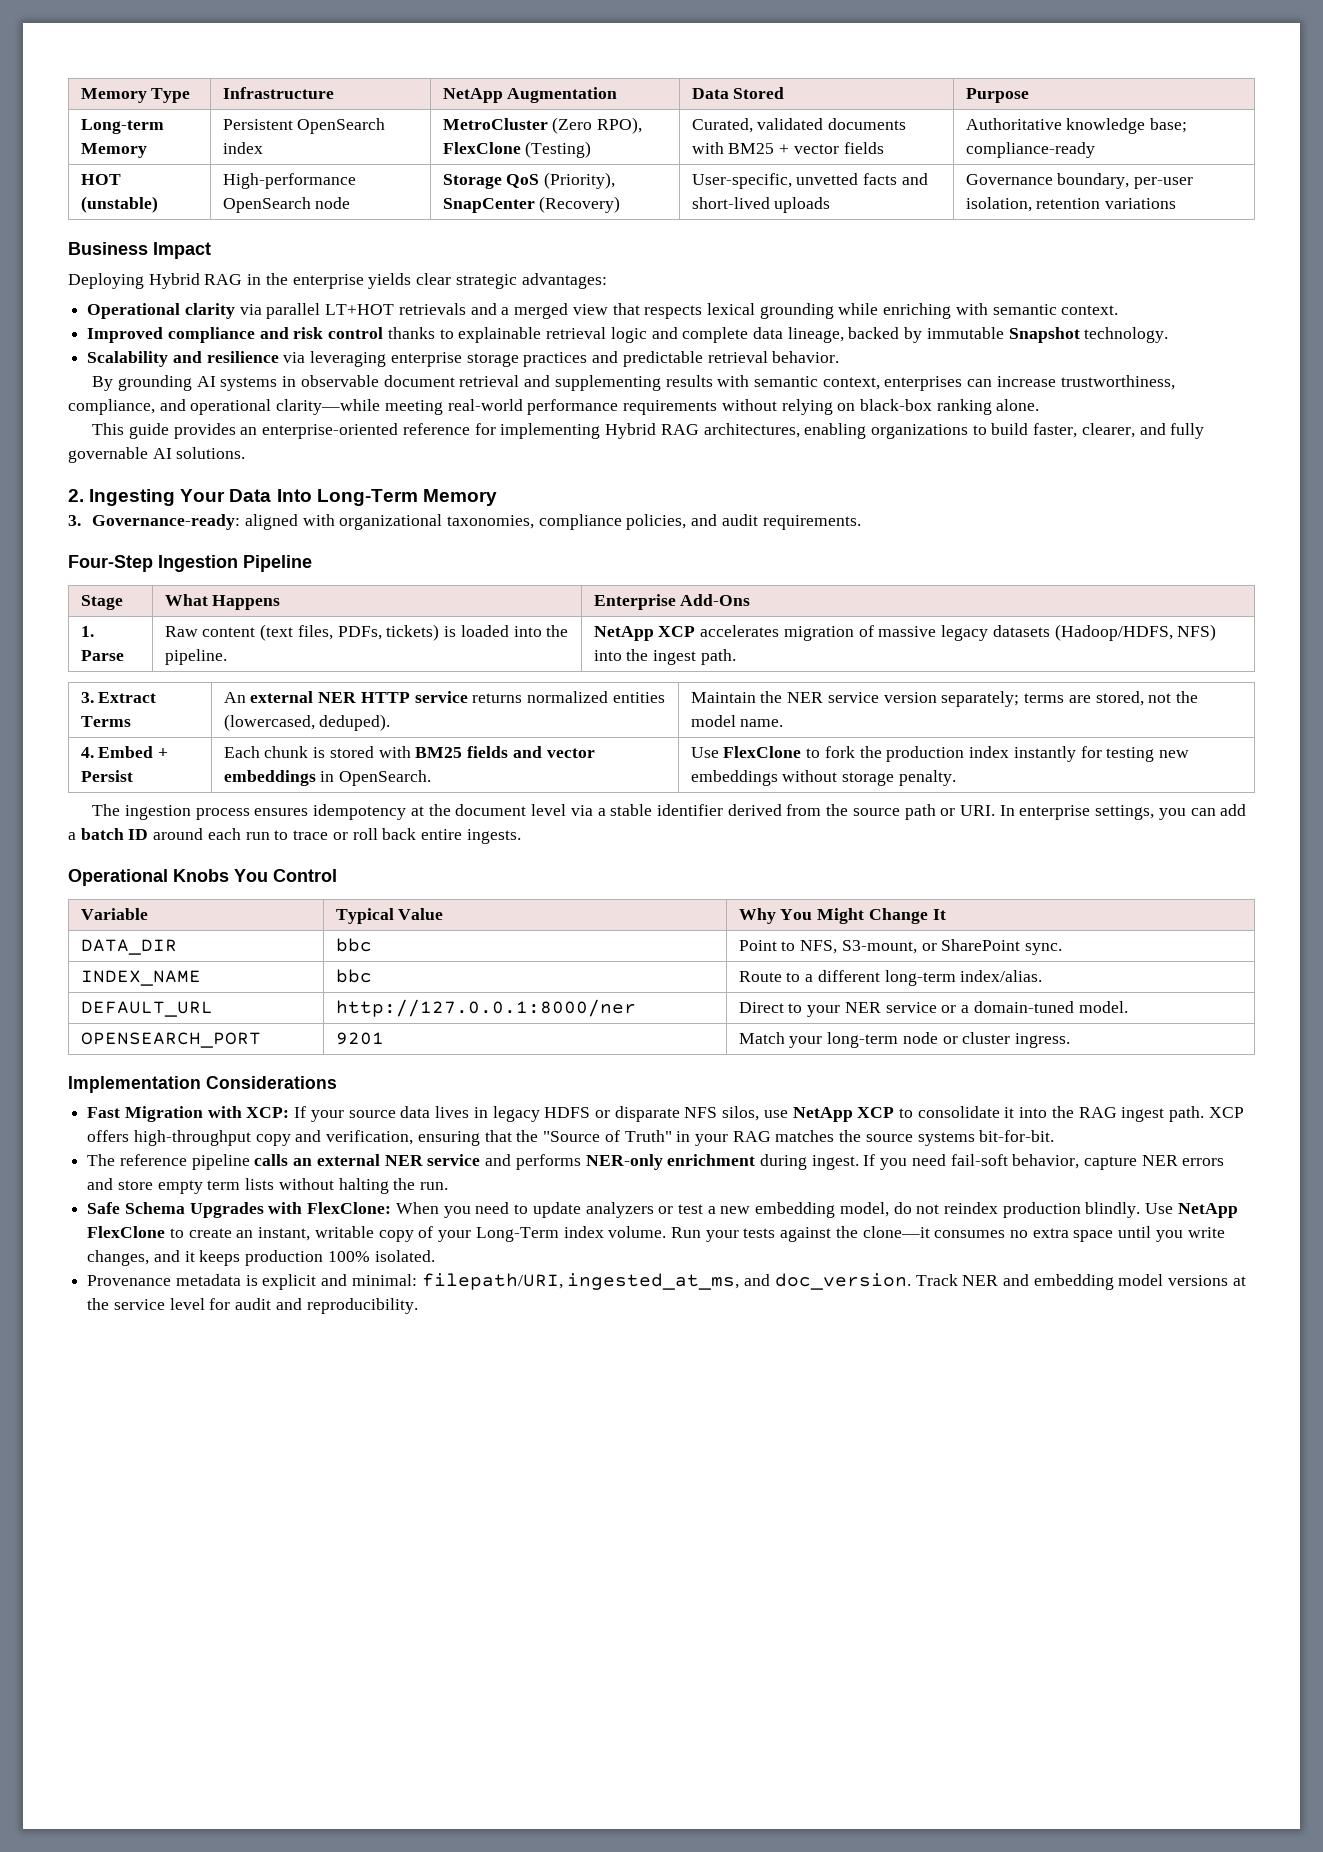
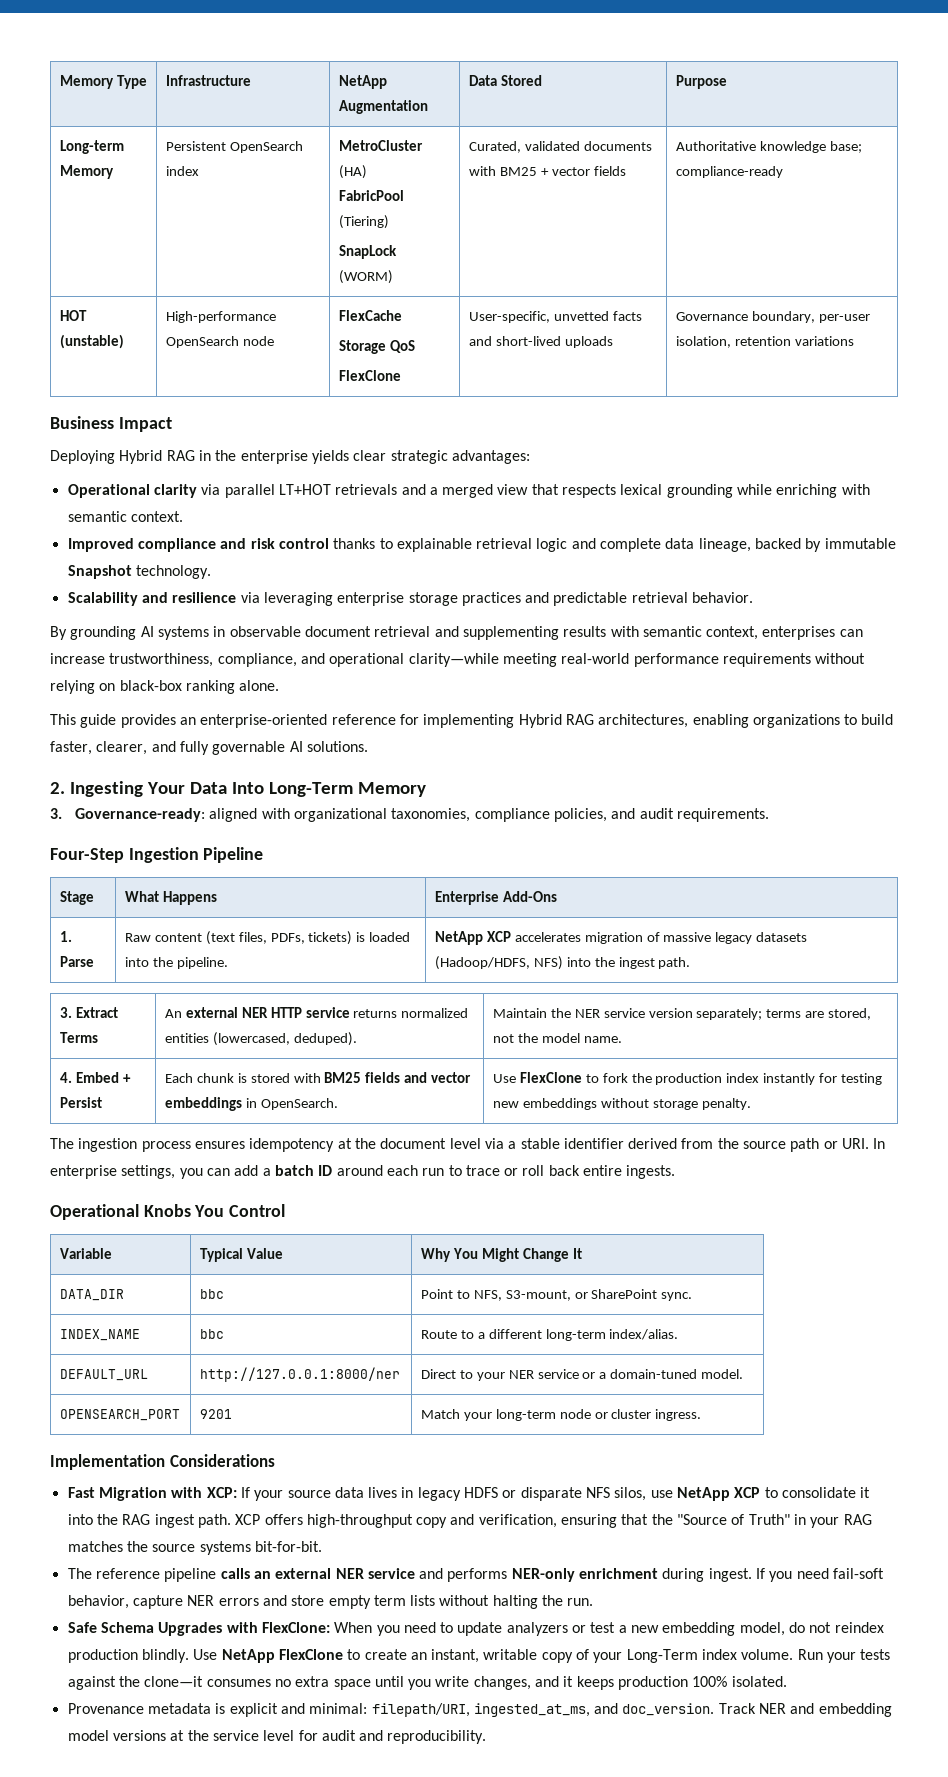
[552,117,643,134] [442,141,592,158] (Zero RPO), FlexClone (Testing) -> [338,165,367,179] [338,190,404,201] [338,215,389,229] [338,245,397,259] [338,270,393,284] (HA) // FabricPool (Tiering) // SnapLock (WORM)
(351, 203) none -> [338,310,402,321] FlexCache //
[544,172,616,189] [442,196,621,213] (Priority), SnapCenter (Recovery) -> [338,370,401,381] // FlexClone

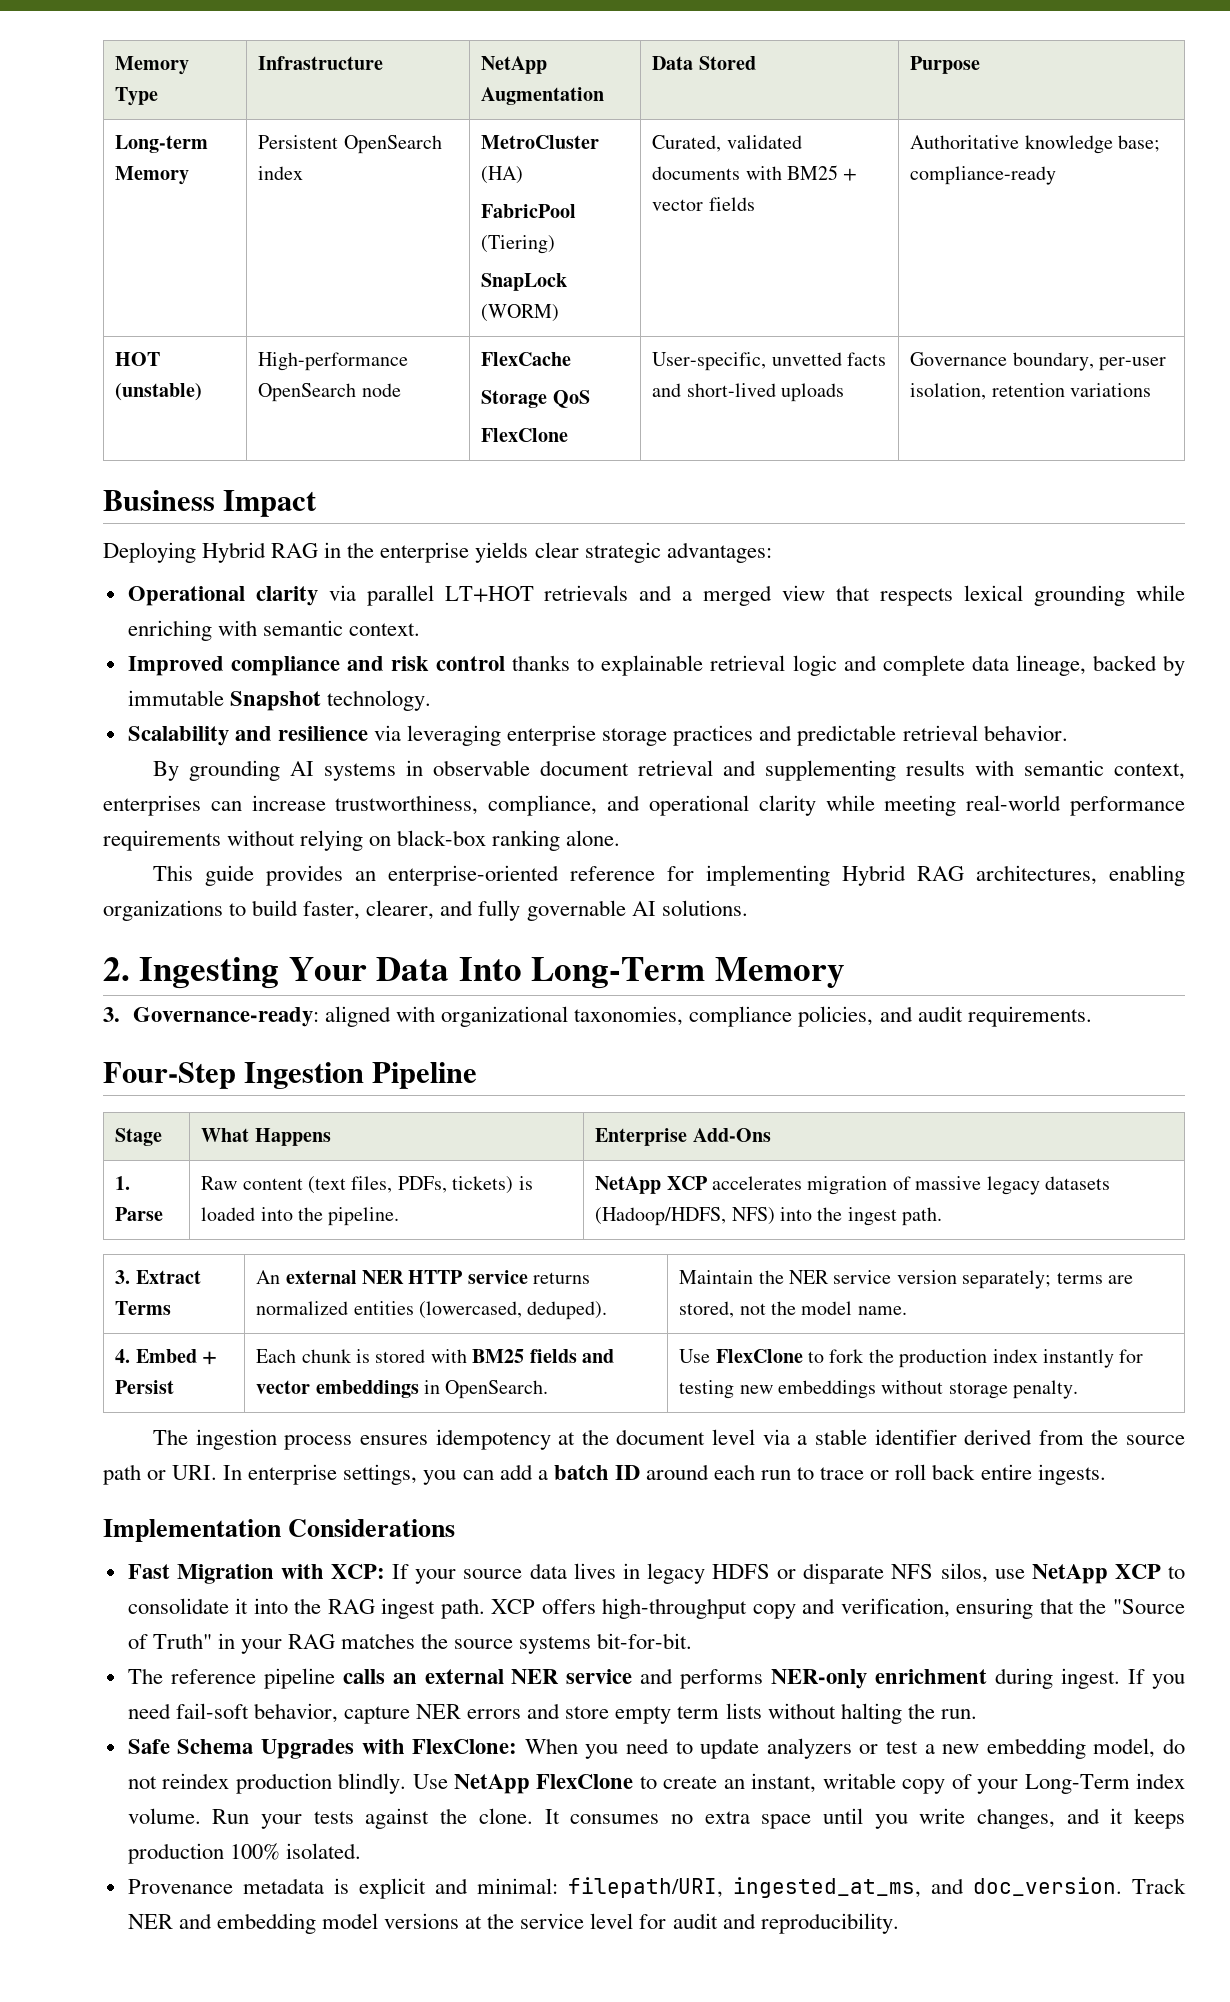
[408,653,499,667] clarity—while -> [758,795,875,816] clarity while
[50,1204,286,1220] [59,1248,112,1259] [199,1248,283,1262] [420,1248,582,1262] [59,1289,124,1301] [199,1289,224,1299] [420,1289,693,1301] [59,1329,140,1341] [199,1329,224,1339] [420,1329,679,1341] [59,1369,148,1381] [199,1367,400,1382] [420,1369,744,1381] [59,1409,180,1421] [199,1409,232,1419] [420,1409,702,1421] // Operational Knobs You Control // Variable | Typical Value | Why You Might Change It // DATA_DIR | bbc | Point to NFS, S3-mount, or SharePoint sync. // INDEX_NAME | bbc | Route to a different long-term index/alias. // DEFAULT_URL | http://127.0.0.1:8000/ner | Direct to your NER service or a domain-tuned model. // OPENSEARCH_PORT | 9201 | Match your long-term node or cluster ingress. -> (1106, 1474) none
[144,1676,204,1687] clone—it -> [478,1808,560,1824] clone. It

